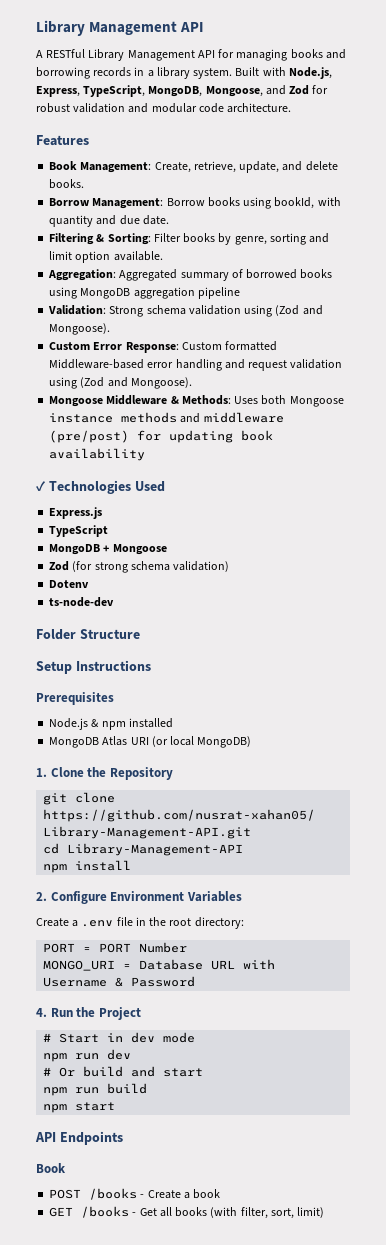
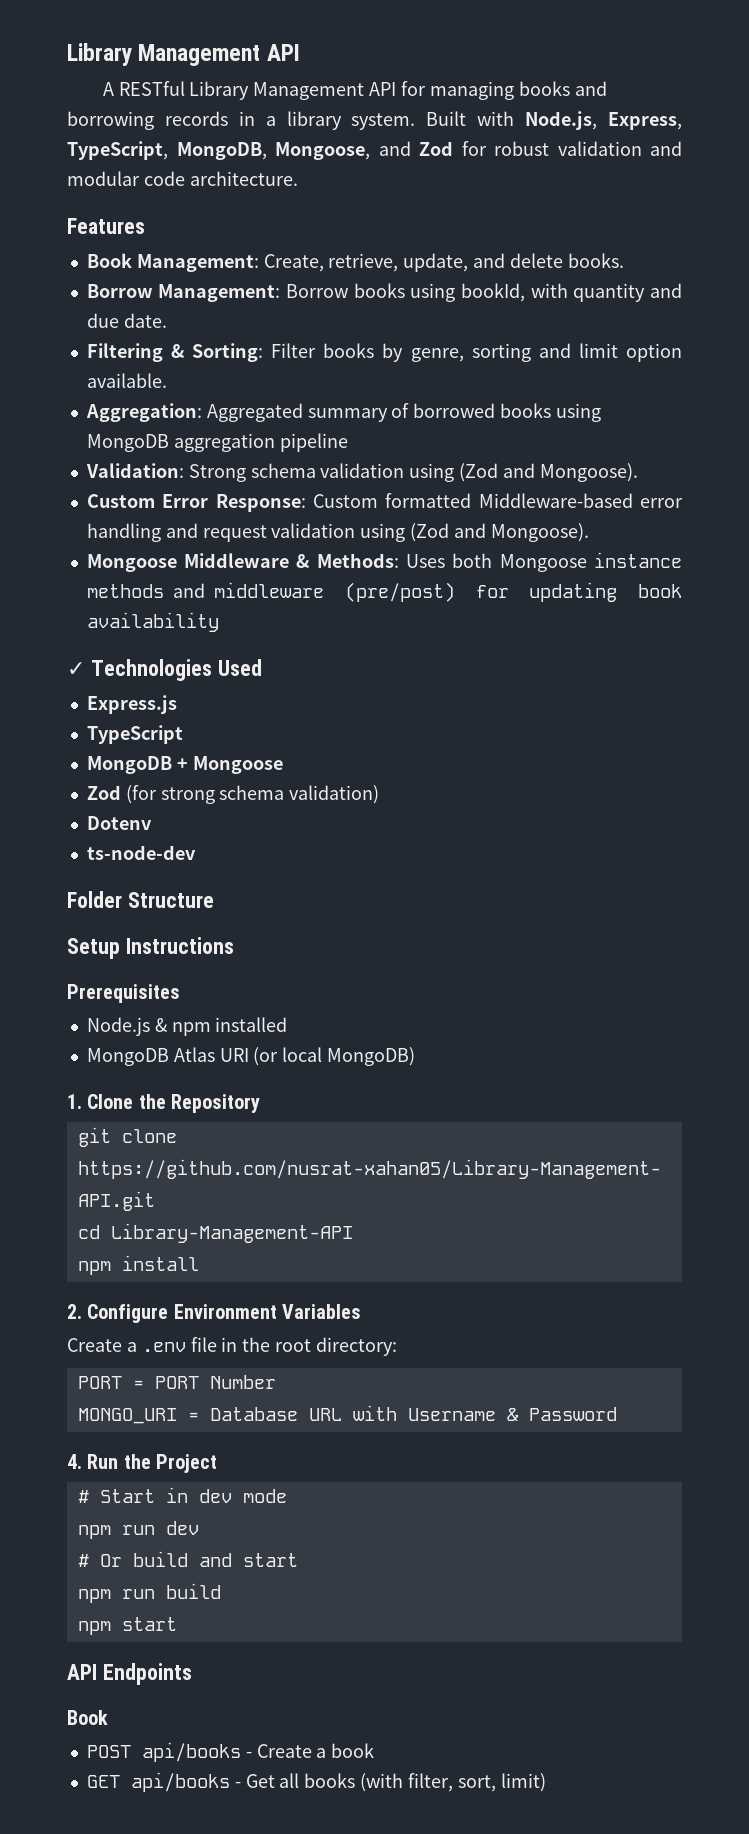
[89,1188,138,1200] /books -> [141,1742,241,1762] api/books
[81,1206,130,1218] /books -> [130,1772,230,1792] api/books

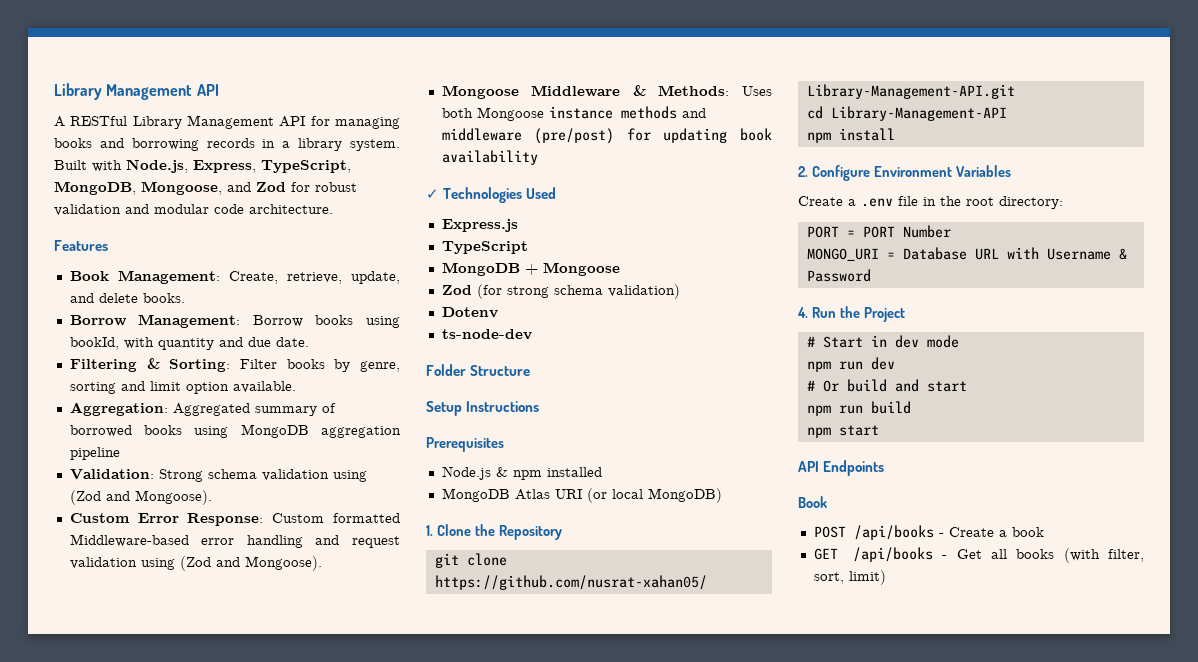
[141,1742,241,1762] api/books -> [853,525,934,540] /api/books
[130,1772,230,1792] api/books -> [852,547,933,562] /api/books

